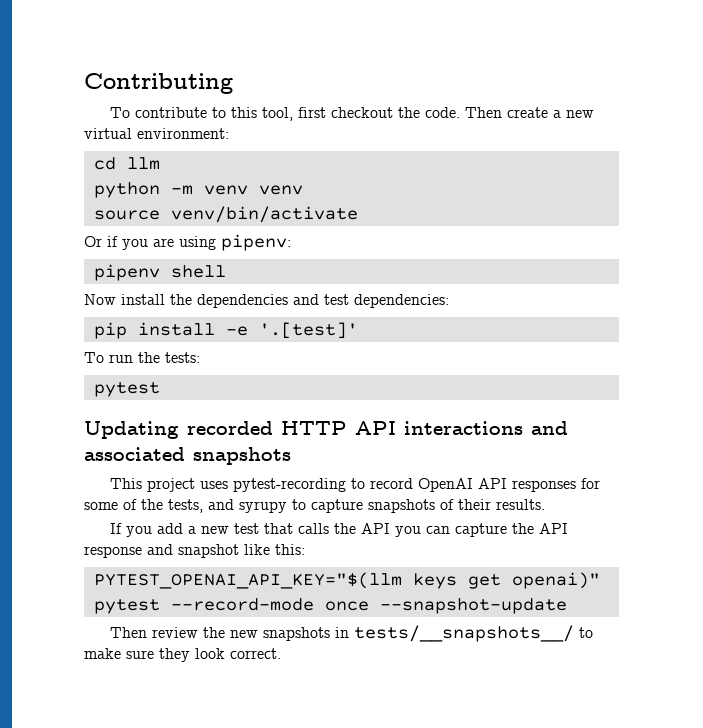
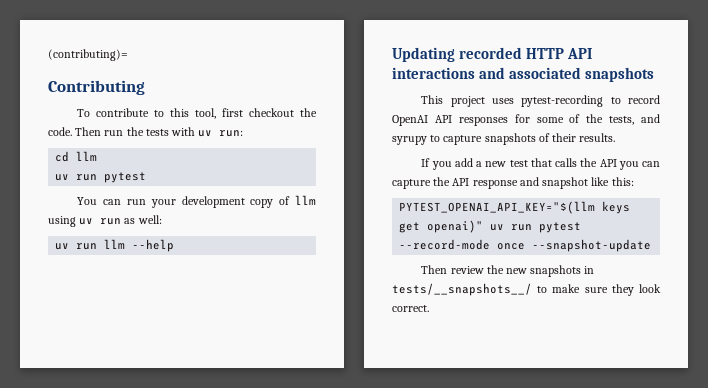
(84, 83) none -> [48,49,128,61] (contributing)= //
[506,107,594,118] [84,128,229,139] [93,157,160,170] [93,182,303,198] [93,206,358,223] [84,234,291,251] [93,264,226,281] [84,294,449,308] [93,322,358,339] [84,352,200,363] [93,382,160,397] create a new virtual environment: // cd llm // python -m venv venv // source venv/bin/activate // Or if you are using pipenv: // pipenv shell // Now install the dependencies and test dependencies: // pip install -e '.[test]' // To run the tests: // pytest -> [104,127,244,137] [55,151,98,162] [55,172,147,183] [77,195,316,208] [48,215,162,227] [55,239,175,252] run the tests with uv run: // cd llm // uv run pytest // You can run your development copy of llm using uv run as well: // uv run llm --help
(600, 580) none -> [490,224,533,231] uv run

